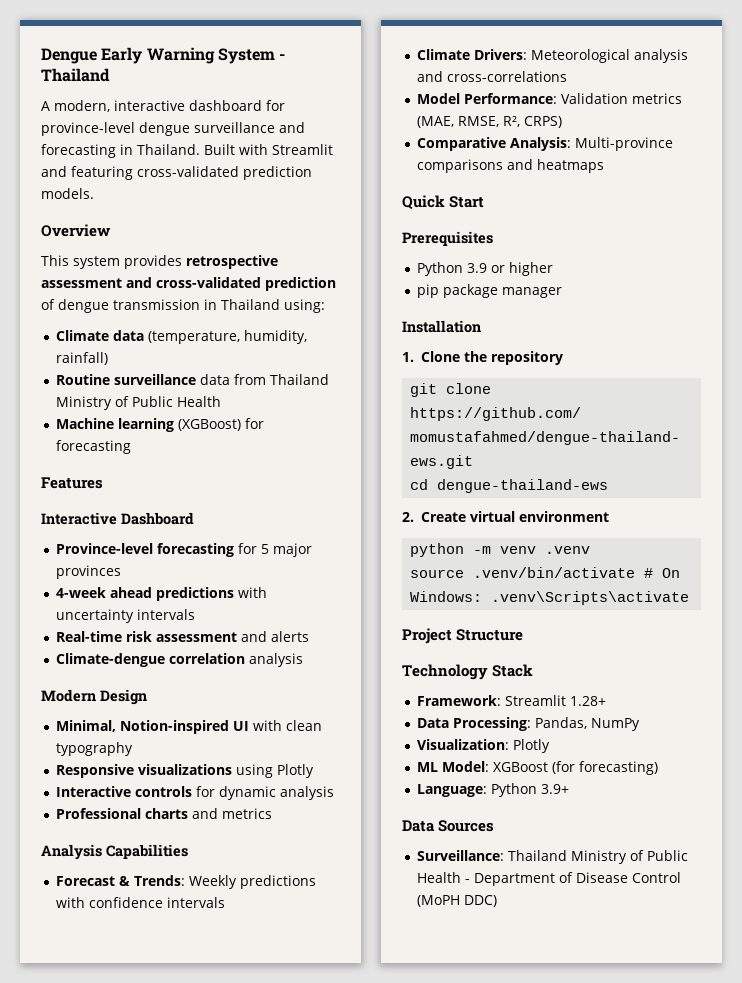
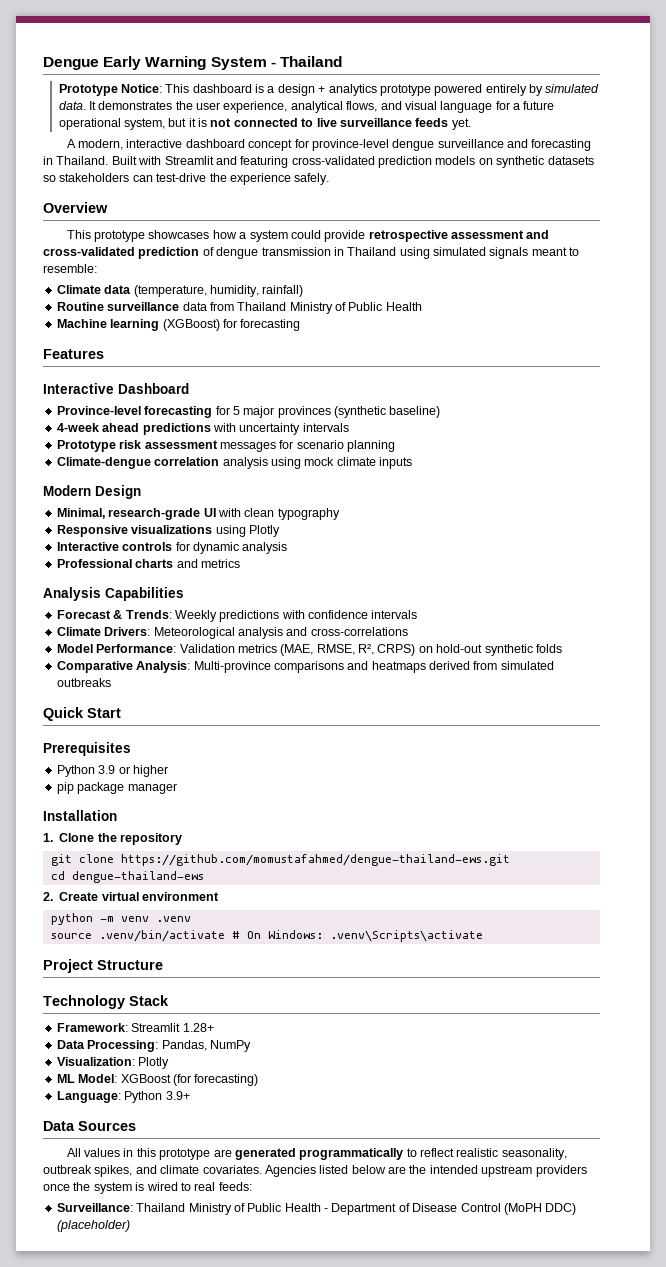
(110, 75) none -> [58,84,600,96] [58,101,555,113] [58,118,471,130] // Prototype Notice: This dashboard is a design + analytics prototype powered entirely by simulated data. It demonstrates the user experience, analytical flows, and visual language for a future operational system, but it is not connected to live surveillance feeds yet.
(262, 105) none -> [248,139,293,151] concept
[41,188,94,199] [41,224,111,237] [41,255,182,269] models. // Overview // This system provides -> [435,156,594,168] [43,173,330,185] [43,202,108,213] [66,230,366,242] models on synthetic datasets so stakeholders can test-drive the experience safely. // Overview // This prototype showcases how a system could provide
[284,299,325,313] using: -> [399,247,580,259] [43,264,97,273] using simulated signals meant to resemble:
(122, 572) none -> [334,406,441,418] (synthetic baseline)
[56,631,123,642] Real-time -> [56,440,116,452] Prototype
[241,631,310,642] and alerts -> [219,440,395,452] messages for scenario planning
(304, 660) none -> [270,457,412,469] using mock climate inputs
[120,720,230,734] Notion-inspired -> [108,508,201,520] research-grade
(563, 122) none -> [418,644,562,656] on hold-out synthetic folds
(605, 166) none -> [429,661,554,670] [56,678,111,687] derived from simulated outbreaks
(495, 826) none -> [66,1148,567,1160] [43,1165,587,1177] [43,1182,252,1194] // All values in this prototype are generated programmatically to reflect realistic seasonality, outbreak spikes, and climate covariates. Agencies listed below are the intended upstream providers once the system is wired to real feeds:
(498, 901) none -> [56,1220,130,1232] (placeholder)

